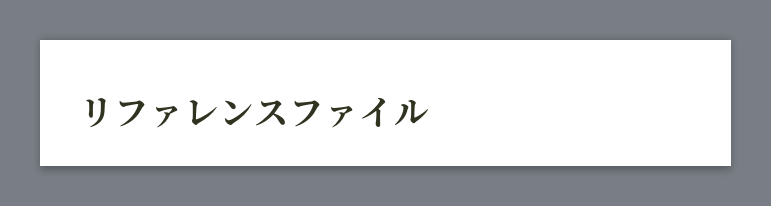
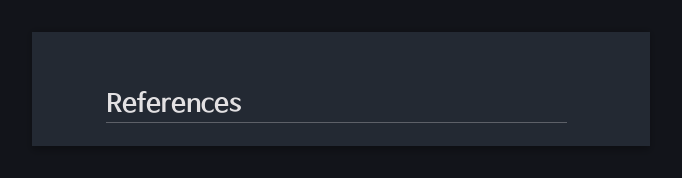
[79,97,429,128] リファレンスファイル -> [106,91,241,113] References

